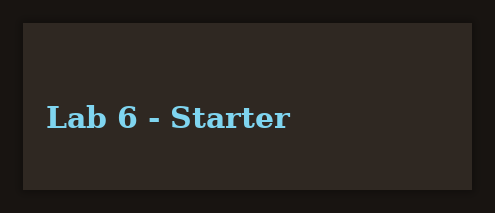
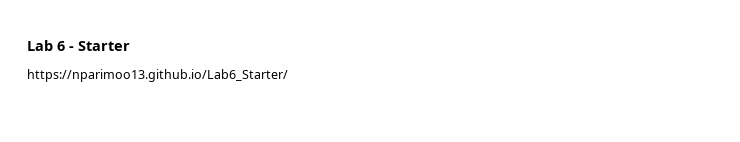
(291, 117) none -> [27,69,288,82] // https://nparimoo13.github.io/Lab6_Starter/

